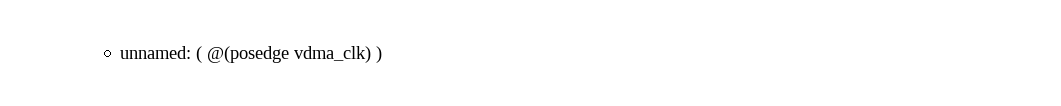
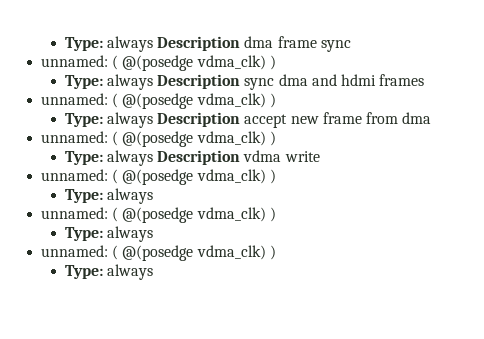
[120,46,383,63] unnamed: ( @(posedge vdma_clk) ) -> [64,36,351,52] [41,55,276,71] [64,74,425,90] [41,93,276,109] [64,112,432,128] [41,131,276,147] [64,150,320,166] [41,169,276,185] [64,188,154,204] [41,207,276,223] [64,226,154,242] [41,245,276,261] [64,264,154,280] Type: always Description dma frame sync // unnamed: ( @(posedge vdma_clk) ) // Type: always Description sync dma and hdmi frames // unnamed: ( @(posedge vdma_clk) ) // Type: always Description accept new frame from dma // unnamed: ( @(posedge vdma_clk) ) // Type: always Description vdma write // unnamed: ( @(posedge vdma_clk) ) // Type: always // unnamed: ( @(posedge vdma_clk) ) // Type: always // unnamed: ( @(posedge vdma_clk) ) // Type: always

